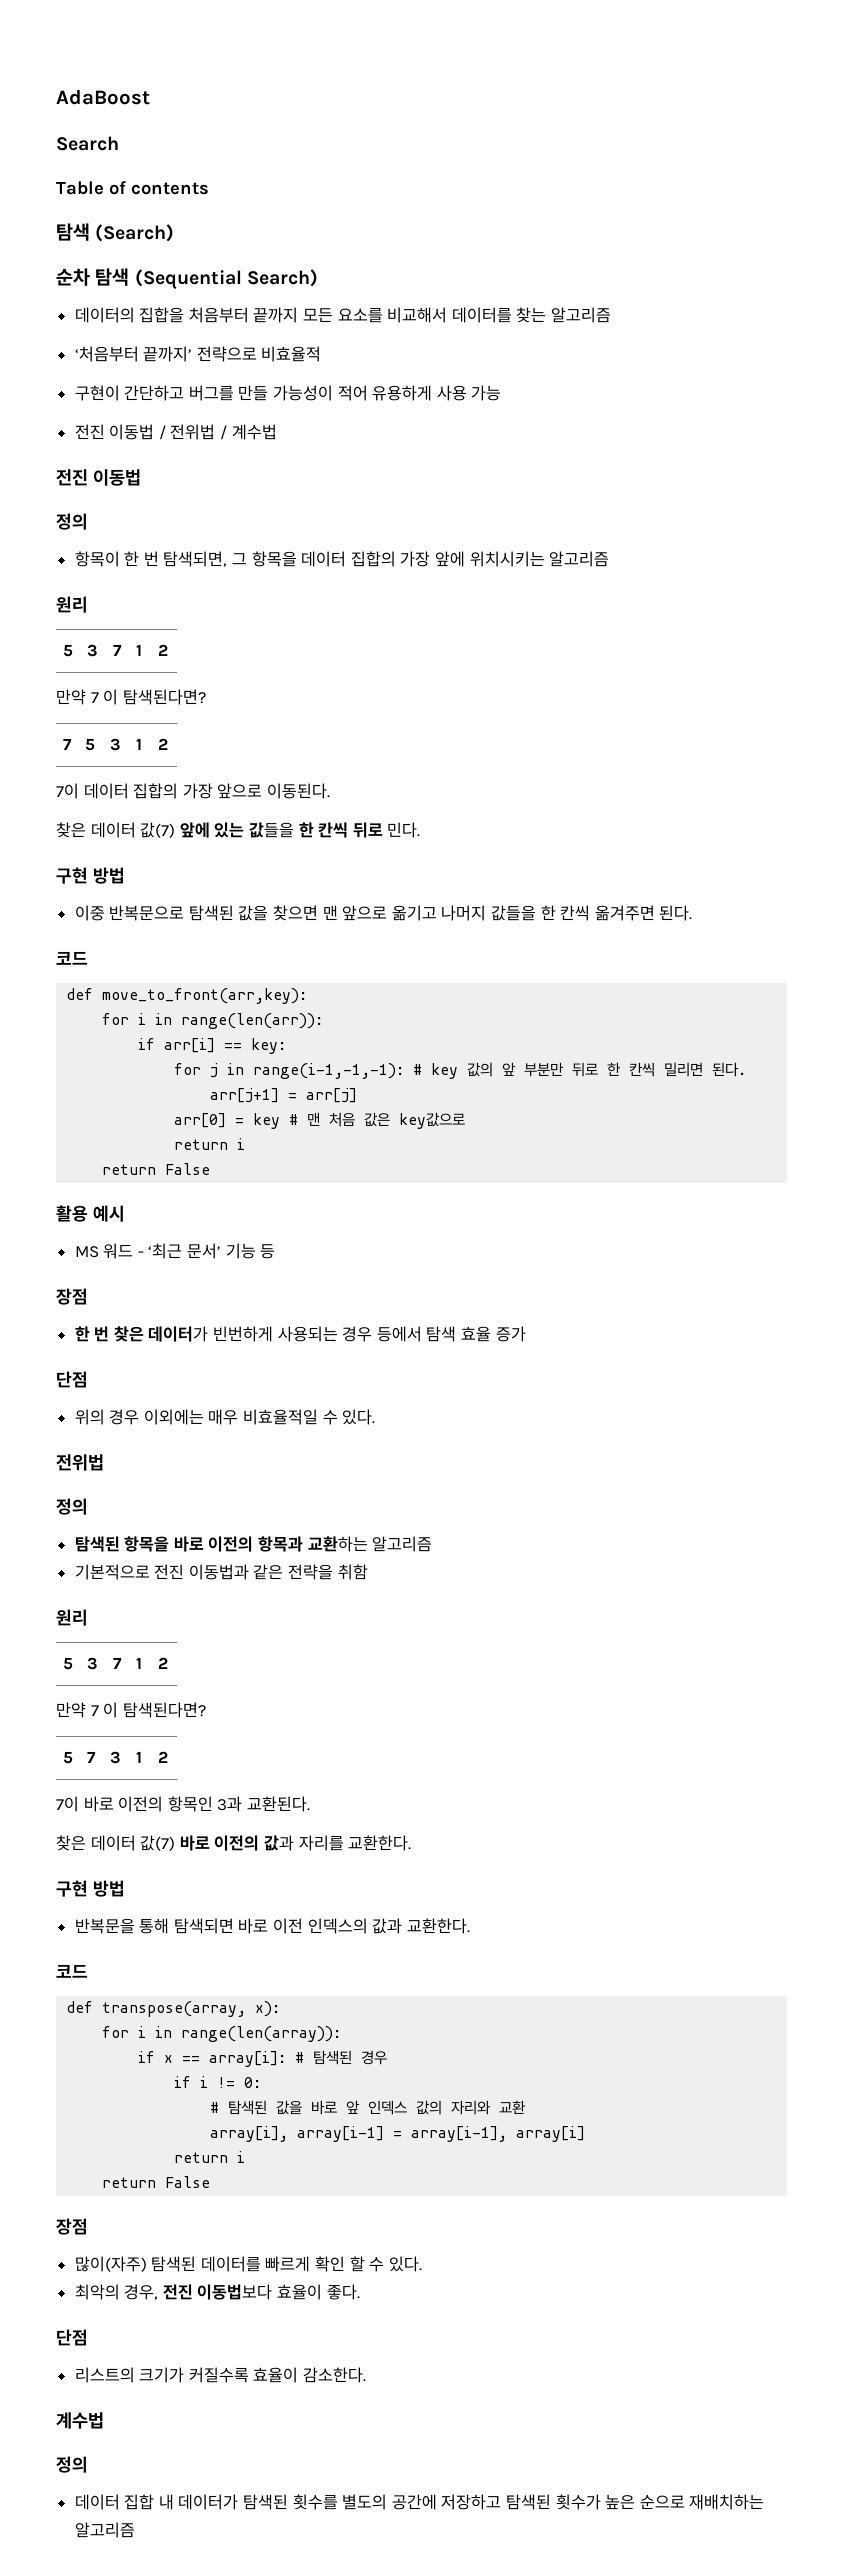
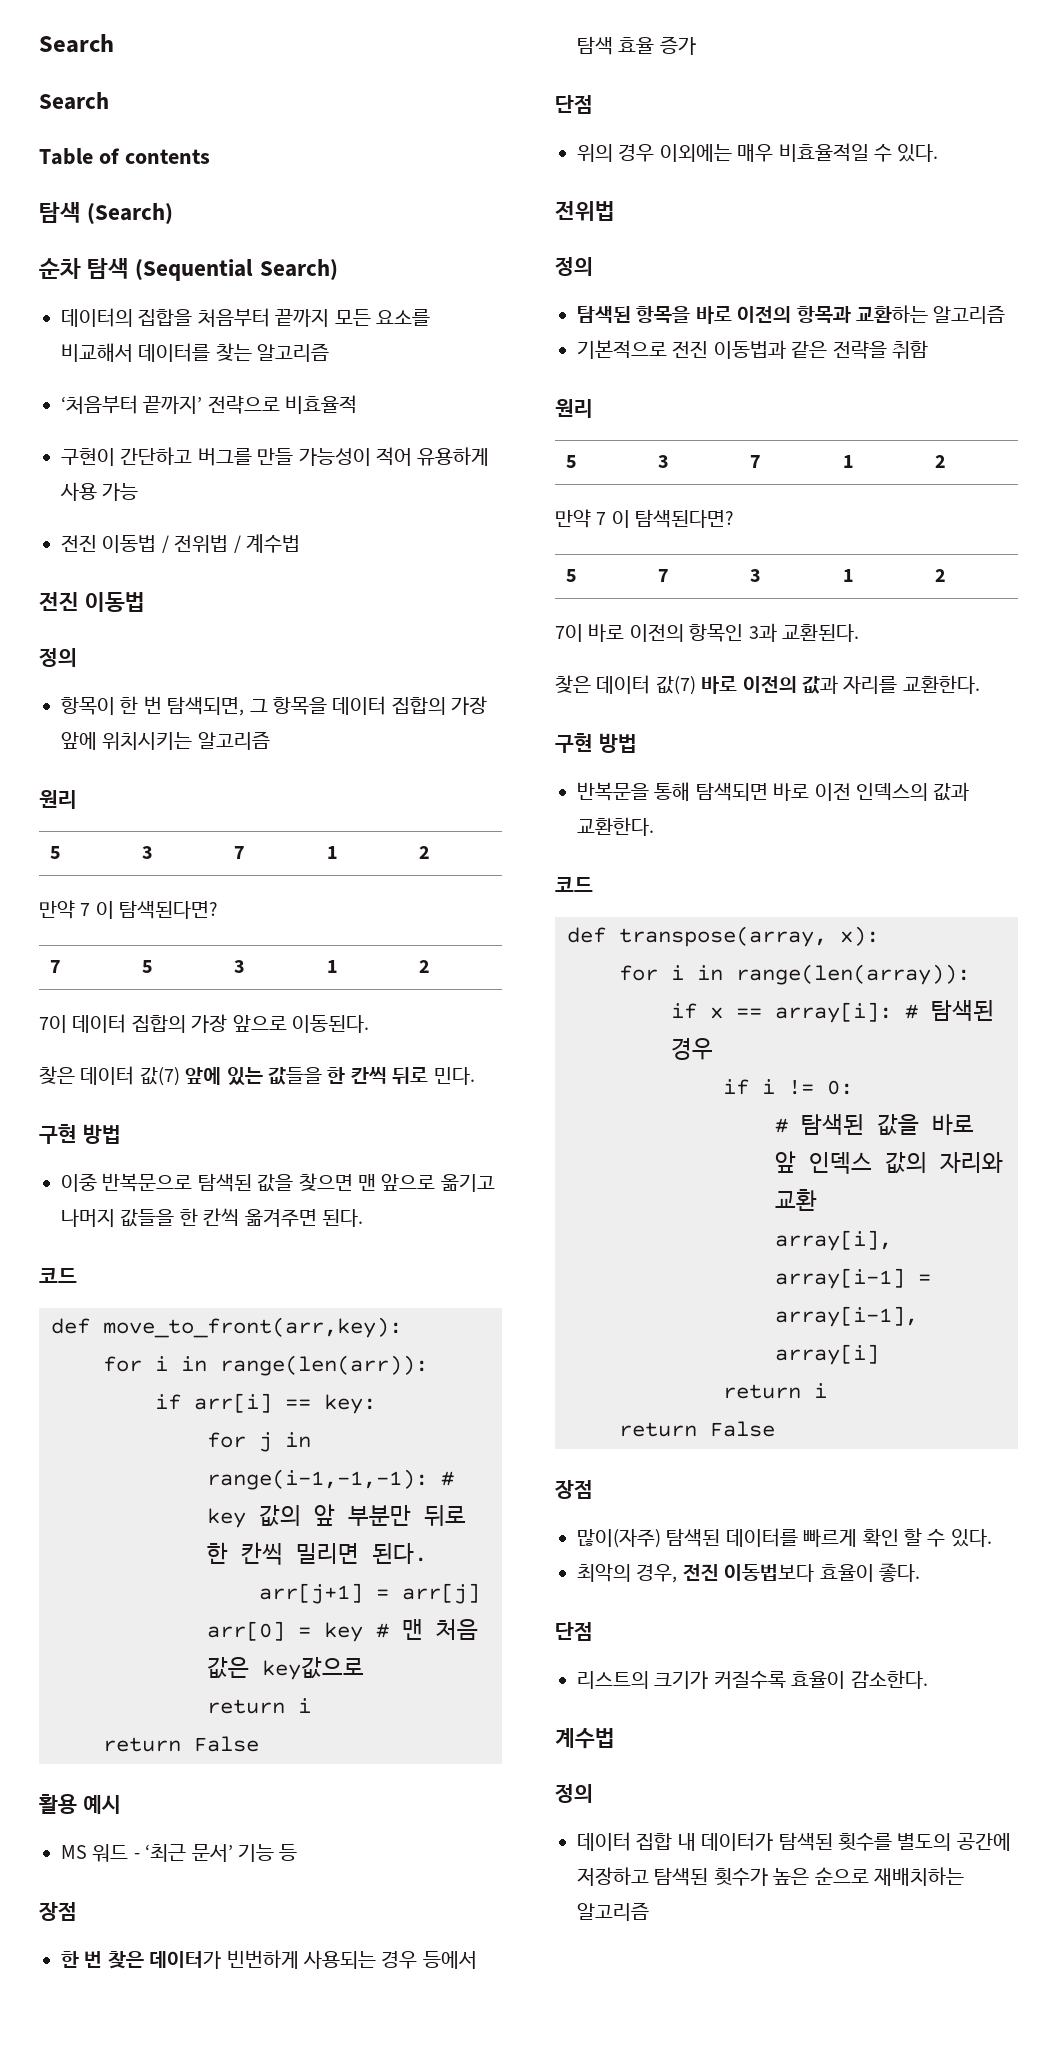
[56,89,150,105] AdaBoost -> [39,34,114,53] Search

